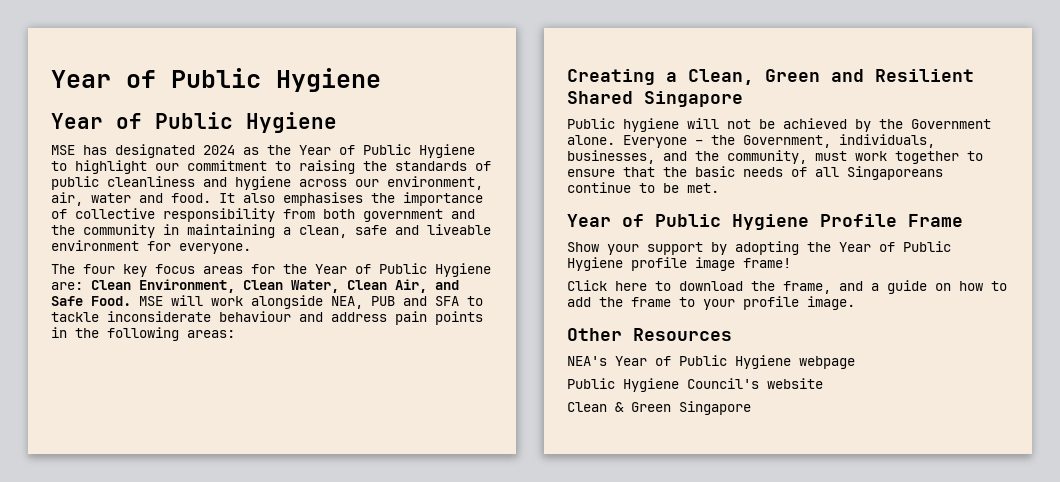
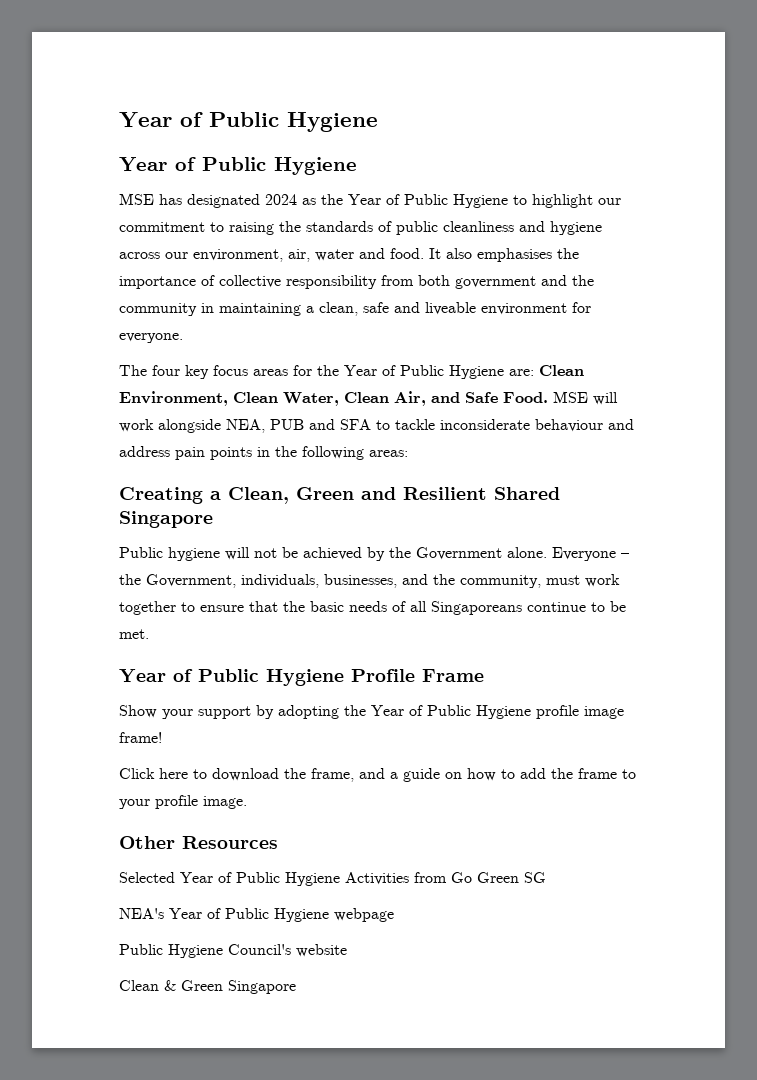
(732, 334) none -> [119,872,546,886] // Selected Year of Public Hygiene Activities from Go Green SG

